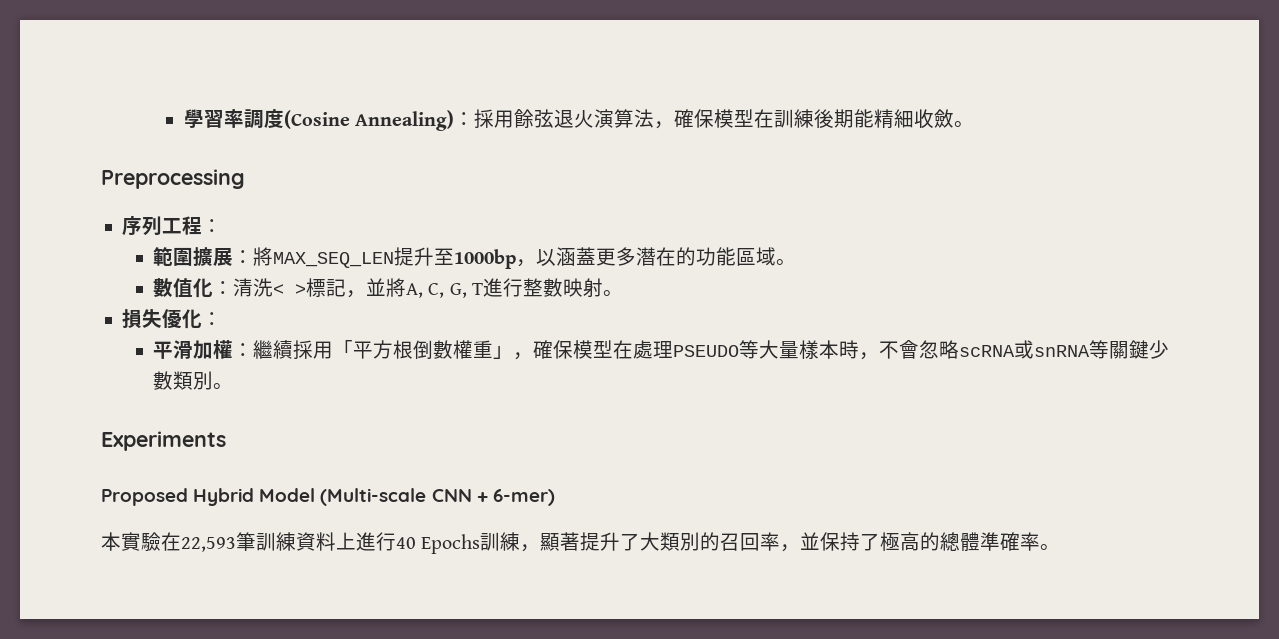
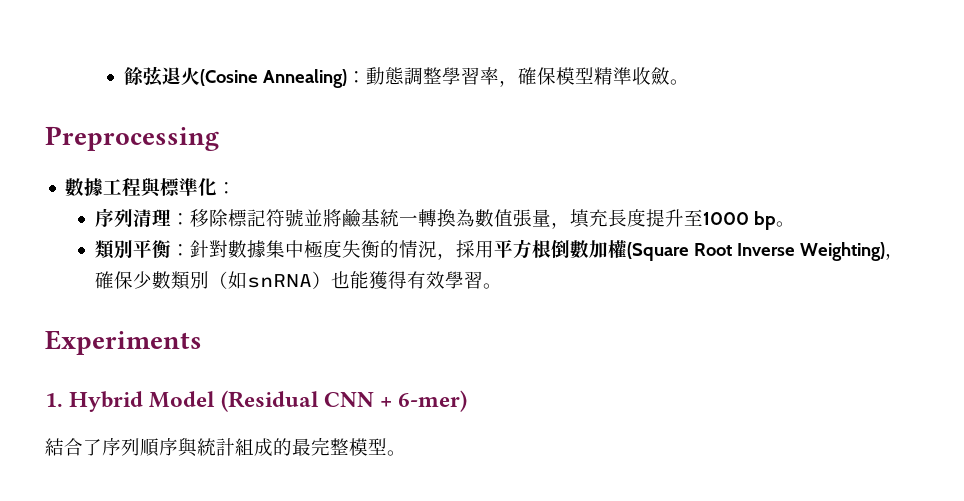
[183,109,974,131] [101,169,245,189] [122,216,223,236] [153,247,797,269] [153,278,623,298] [122,309,223,329] [153,340,1170,360] [153,371,214,390] 學習率調度(Cosine Annealing)：採用餘弦退火演算法，確保模型在訓練後期能精細收斂。 // Preprocessing // 序列工程： // 範圍擴展：將MAX_SEQ_LEN提升至1000bp，以涵蓋更多潛在的功能區域。 // 數值化：清洗< >標記，並將A, C, G, T進行整數映射。 // 損失優化： // 平滑加權：繼續採用「平方根倒數權重」，確保模型在處理PSEUDO等大量樣本時，不會忽略scRNA或snRNA等關鍵少數類別 -> [123,66,689,88] [45,126,219,151] [65,178,237,198] [94,208,795,230] [94,239,904,261] [94,271,483,290] 餘弦退火(Cosine Annealing)：動態調整學習率，確保模型精準收斂。 // Preprocessing // 數據工程與標準化： // 序列清理：移除標記符號並將鹼基統一轉換為數值張量，填充長度提升至1000 bp。 // 類別平衡：針對數據集中極度失衡的情況，採用平方根倒數加權(Square Root Inverse Weighting)，確保少數類別（如snRNA）也能獲得有效學習
[101,488,188,506] Proposed -> [45,393,63,407] 1.
[320,488,427,506] (Multi-scale -> [220,390,319,412] (Residual
[101,532,1041,554] 本實驗在22,593筆訓練資料上進行40 Epochs訓練，顯著提升了大類別的召回率，並保持了極高的總體準確率 -> [45,437,387,457] 結合了序列順序與統計組成的最完整模型

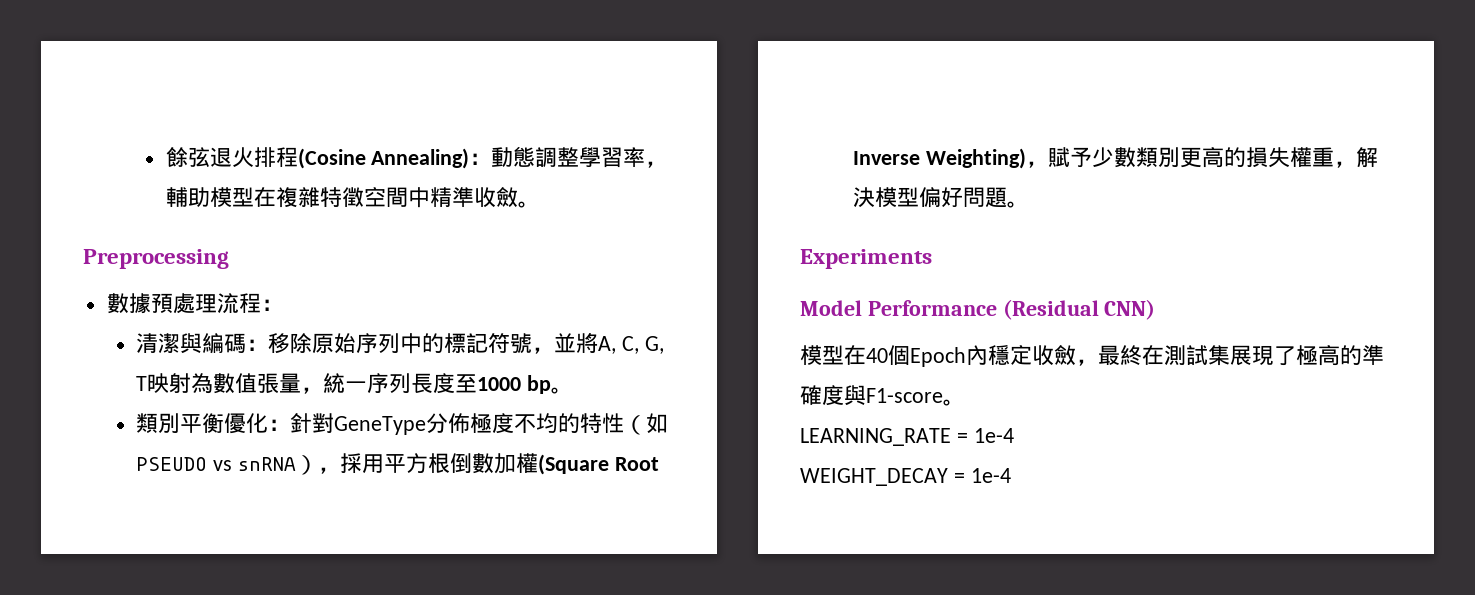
(200, 76) none -> [253,147,298,167] 排程
[517,67,594,85] 確保模型 -> [165,187,430,208] 輔助模型在複雜特徵空間中
[103,178,237,198] [94,208,684,229] 工程與標準化： // 序列清理：移除標記符號並將鹼基統一轉換為數值張量，填充長度提升 -> [150,293,283,314] [136,332,664,354] [136,373,456,394] 預處理流程： // 清潔與編碼：移除原始序列中的標記符號，並將A, C, G, T映射為數值張量，統一序列長度
[170,240,437,258] ：針對數據集中極度失衡的情況 -> [224,413,669,435] [136,455,318,475] 優化：針對GeneType分佈極度不均的特性（如PSEUDO vs snRNA）
[94,271,133,289] 確保 -> [1047,147,1092,168] 賦予
[208,271,502,289] [45,330,202,355] [45,390,468,412] [45,437,406,457] （如snRNA）也能獲得有效學習。 // Experiments // 1. Hybrid Model (Residual CNN + 6-mer) // 結合了序列順序與統計組成的最完整模型。 -> [1179,147,1378,168] [853,187,1030,208] [800,249,932,269] [800,299,1156,320] [800,345,1384,367] [800,385,965,406] [800,428,1014,446] [800,468,1011,486] 更高的損失權重，解決模型偏好問題。 // Experiments // Model Performance (Residual CNN) // 模型在40個Epoch內穩定收斂，最終在測試集展現了極高的準確度與F1-score。 // LEARNING_RATE = 1e-4 // WEIGHT_DECAY = 1e-4

